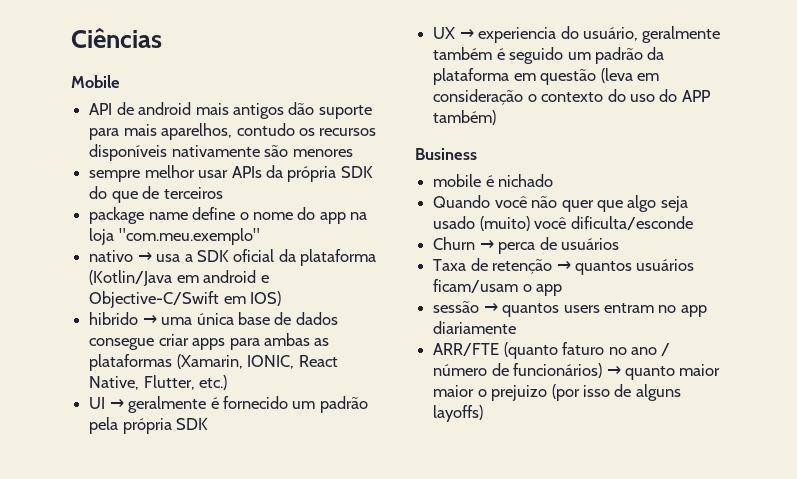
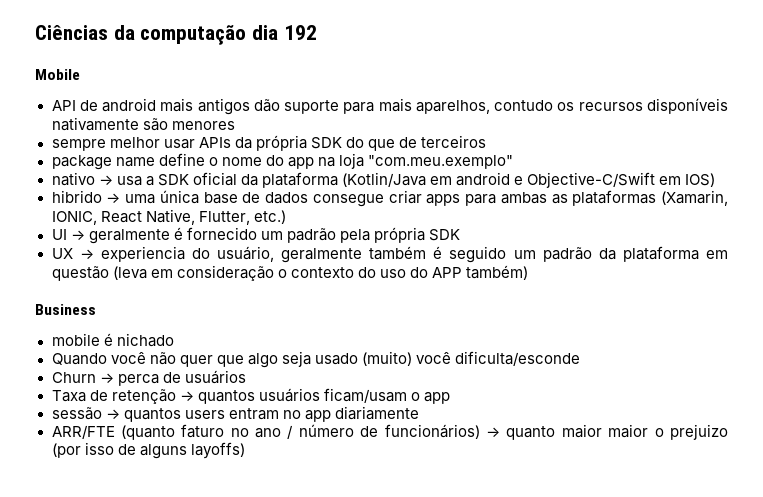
(162, 38) none -> [113,25,317,45] da computação dia 192

